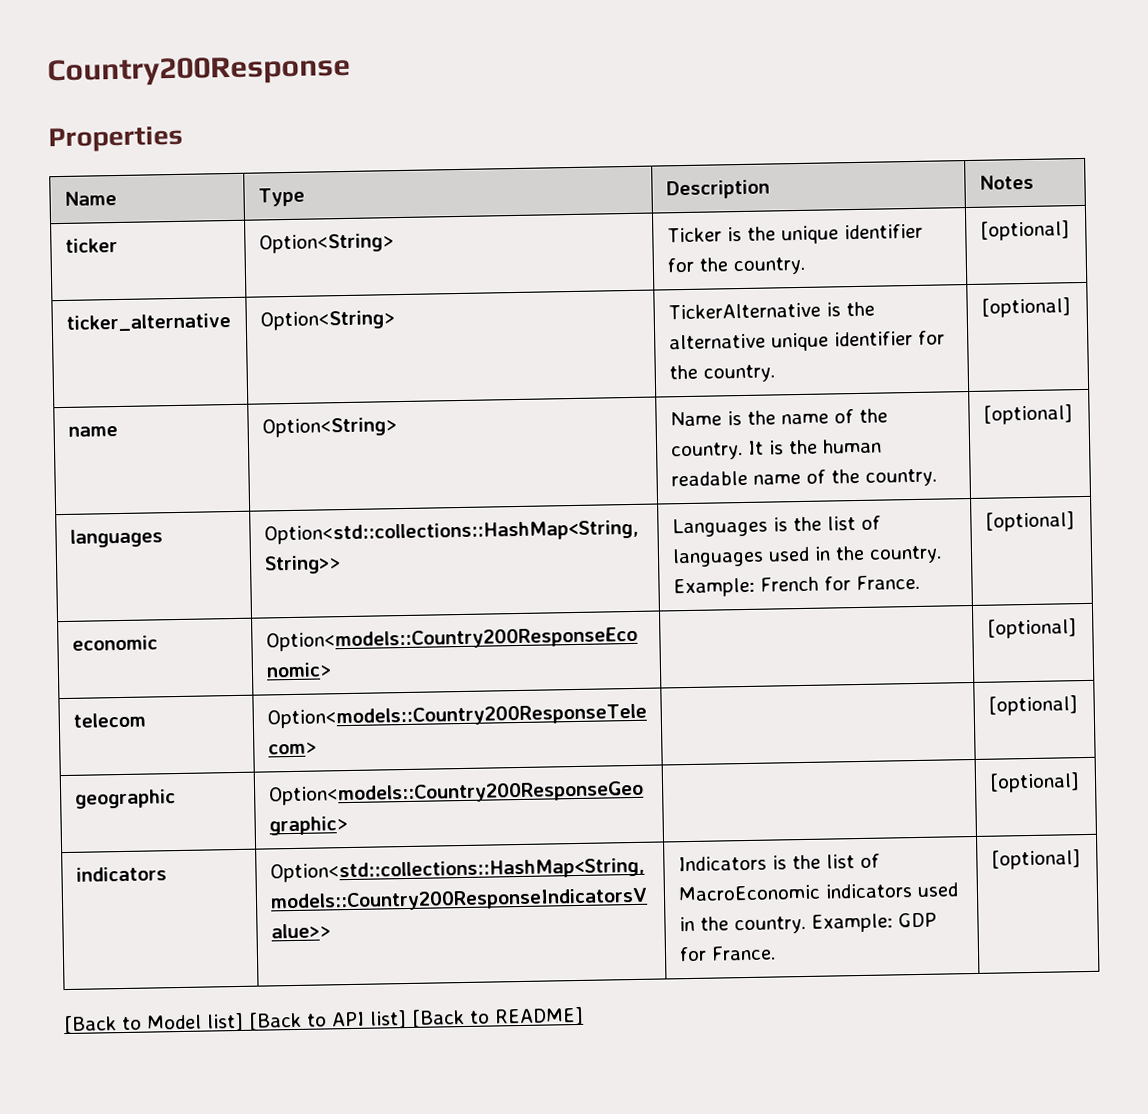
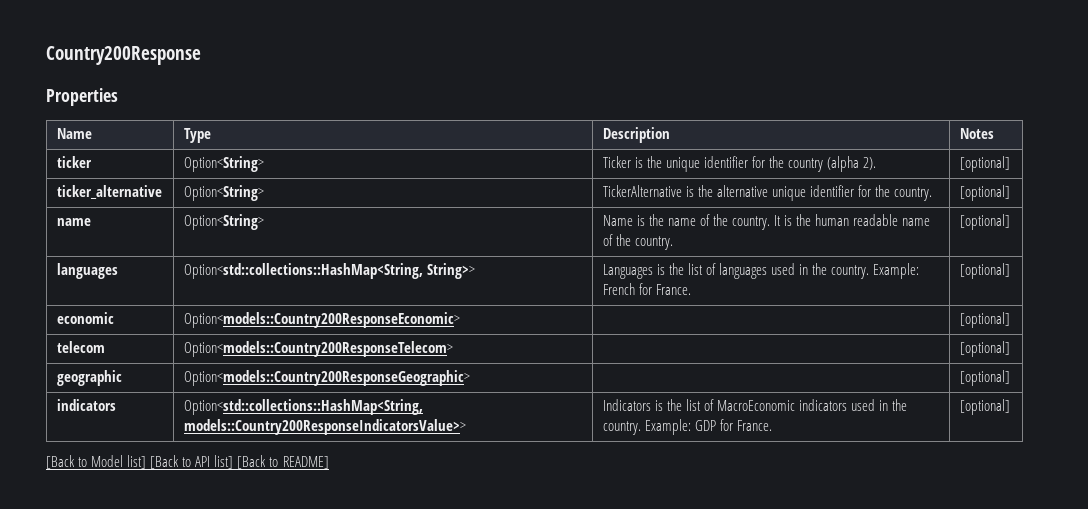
[732,256,806,276] country. -> [788,156,877,172] country (alpha 2).

